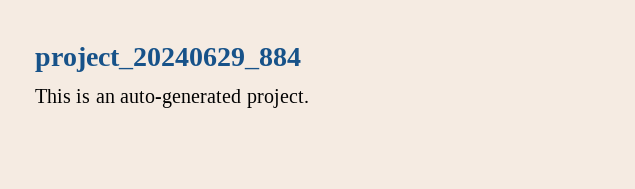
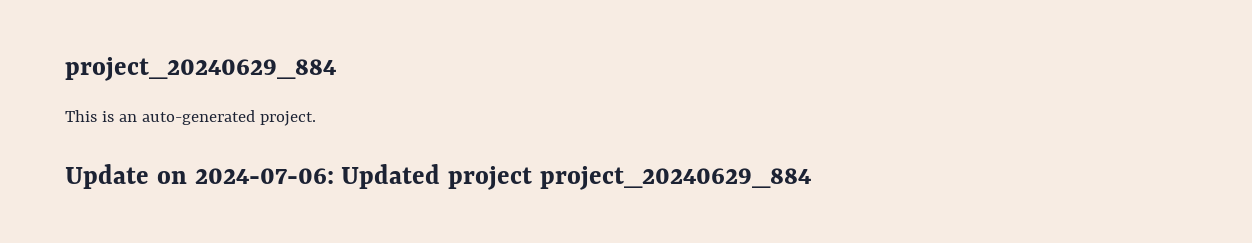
(309, 98) none -> [65,164,812,190] // Update on 2024-07-06: Updated project project_20240629_884

